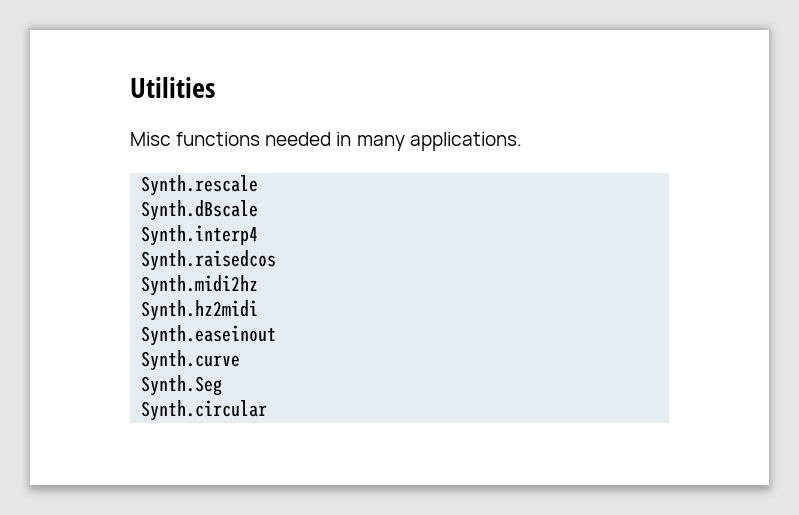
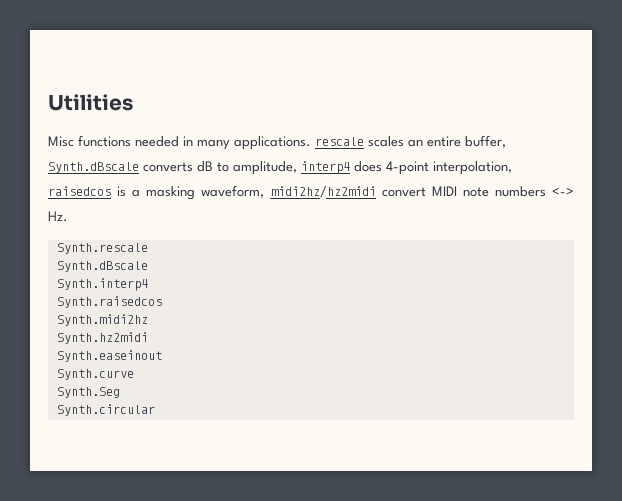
(522, 141) none -> [315,135,506,148] [48,161,512,175] [48,185,575,200] [48,211,68,222] rescale scales an entire buffer, Synth.dBscale converts dB to amplitude, interp4 does 4-point interpolation, raisedcos is a masking waveform, midi2hz/hz2midi convert MIDI note numbers <-> Hz.

